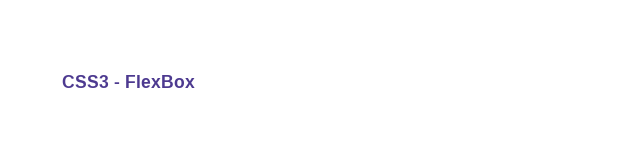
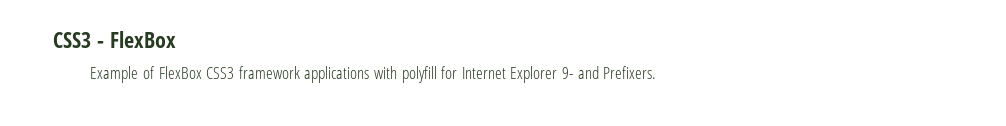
(195, 81) none -> [90,66,657,83] // Example of FlexBox CSS3 framework applications with polyfill for Internet Explorer 9- and Prefixers.

